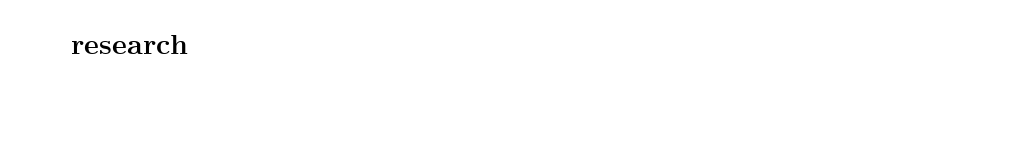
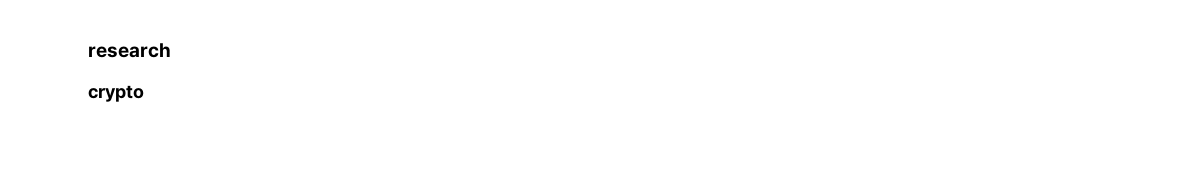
(188, 44) none -> [88,85,144,102] // crypto

